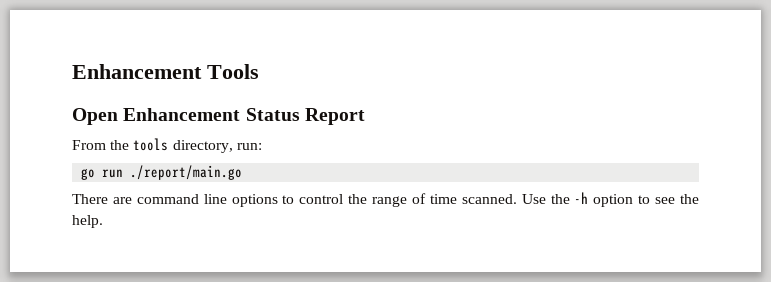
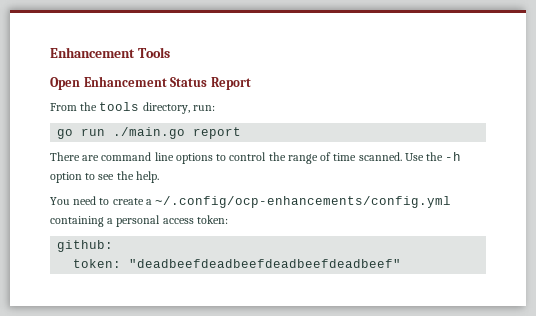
[130,165,243,180] ./report/main.go -> [113,127,242,139] ./main.go report
(103, 221) none -> [50,196,452,208] [50,215,228,227] [57,240,114,252] [73,259,402,268] // You need to create a ~/.config/ocp-enhancements/config.yml containing a personal access token: // github: // token: "deadbeefdeadbeefdeadbeefdeadbeef"

